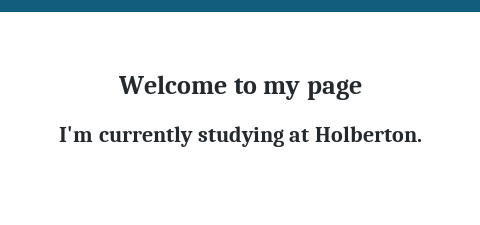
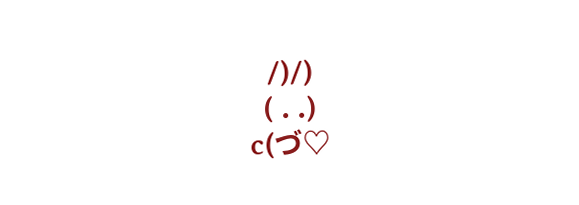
[117,75,363,100] [58,126,423,147] Welcome to my page // I'm currently studying at Holberton. -> [265,59,313,87] [261,95,318,123] [249,128,331,159] /)/) // ( . .) // c(づ♡

